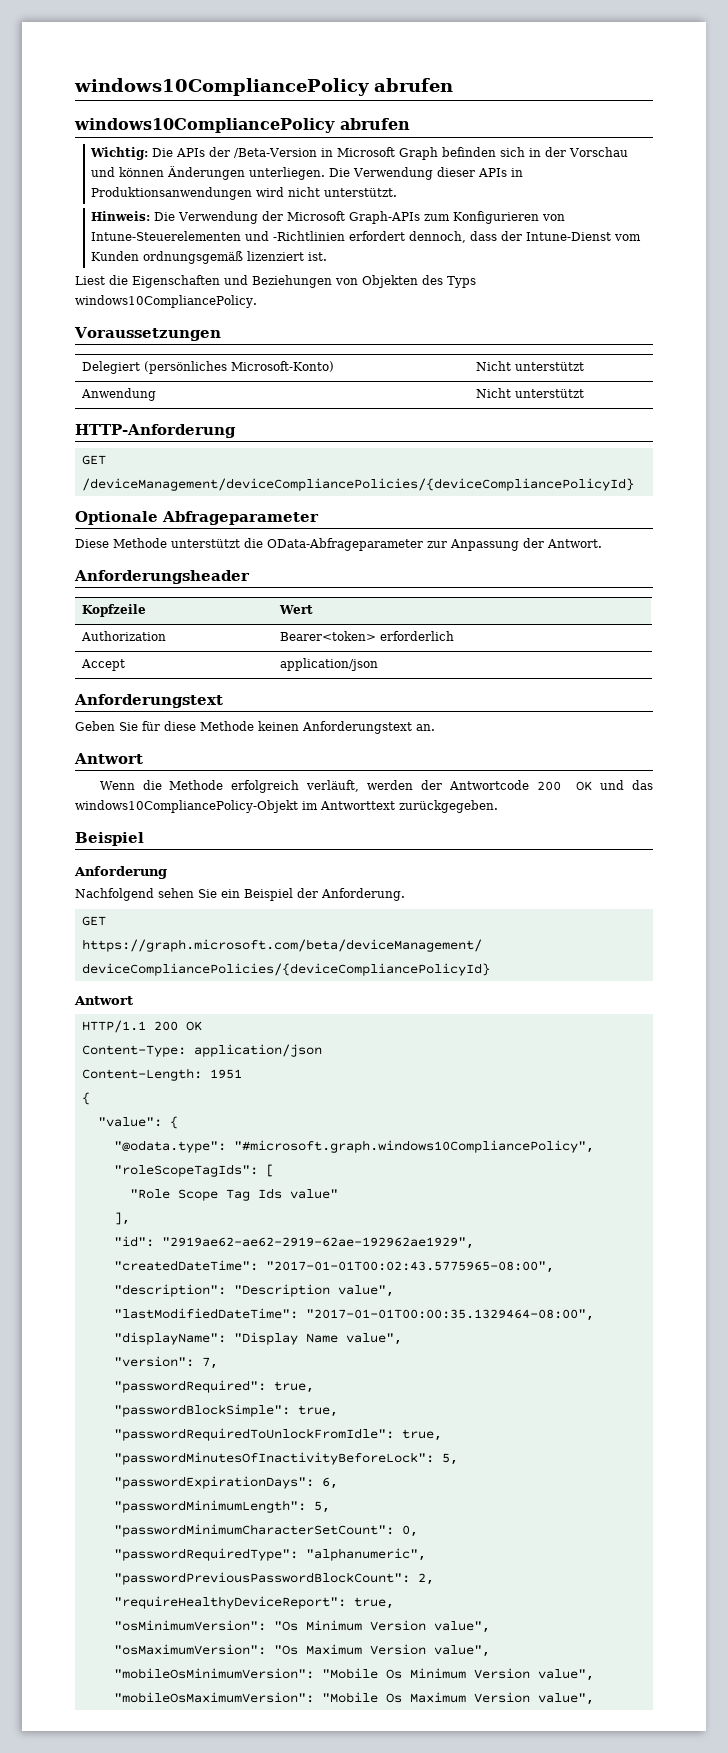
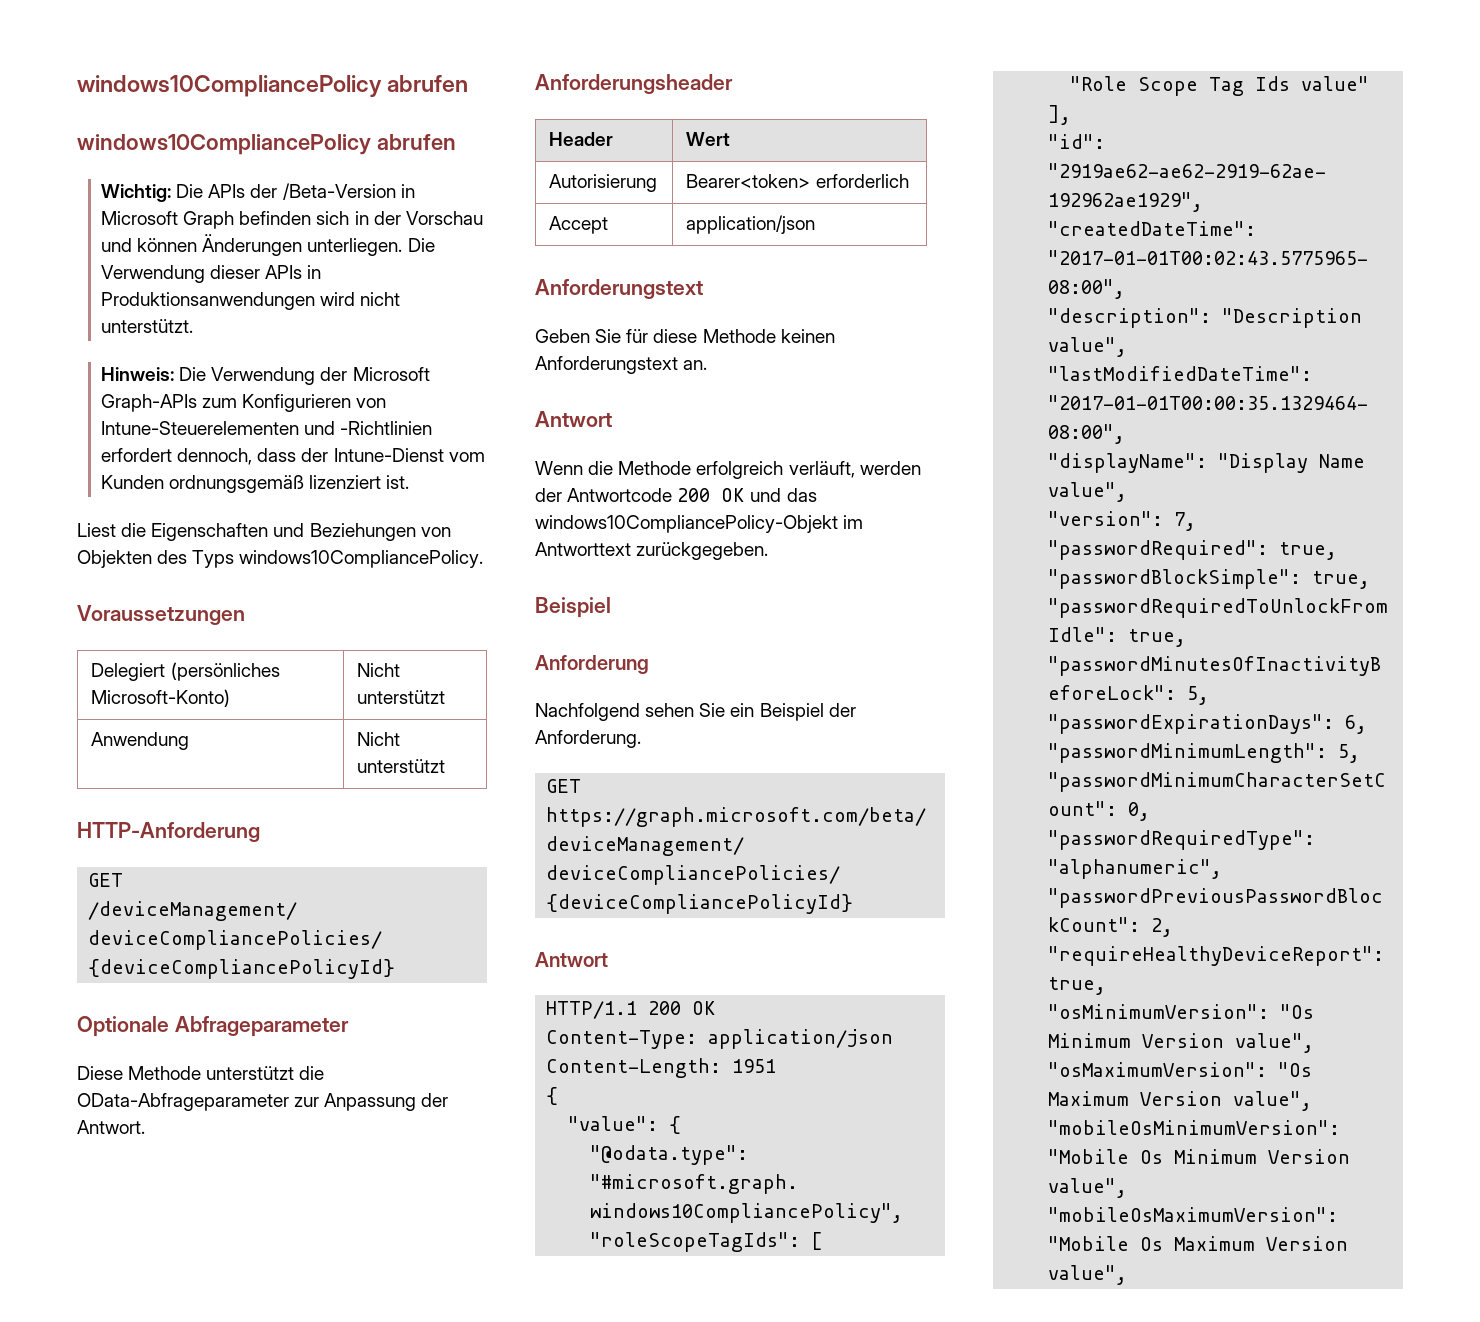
[82,604,147,617] Kopfzeile -> [549,132,614,146] Header
[81,631,167,641] Authorization -> [549,174,658,192] Autorisierung

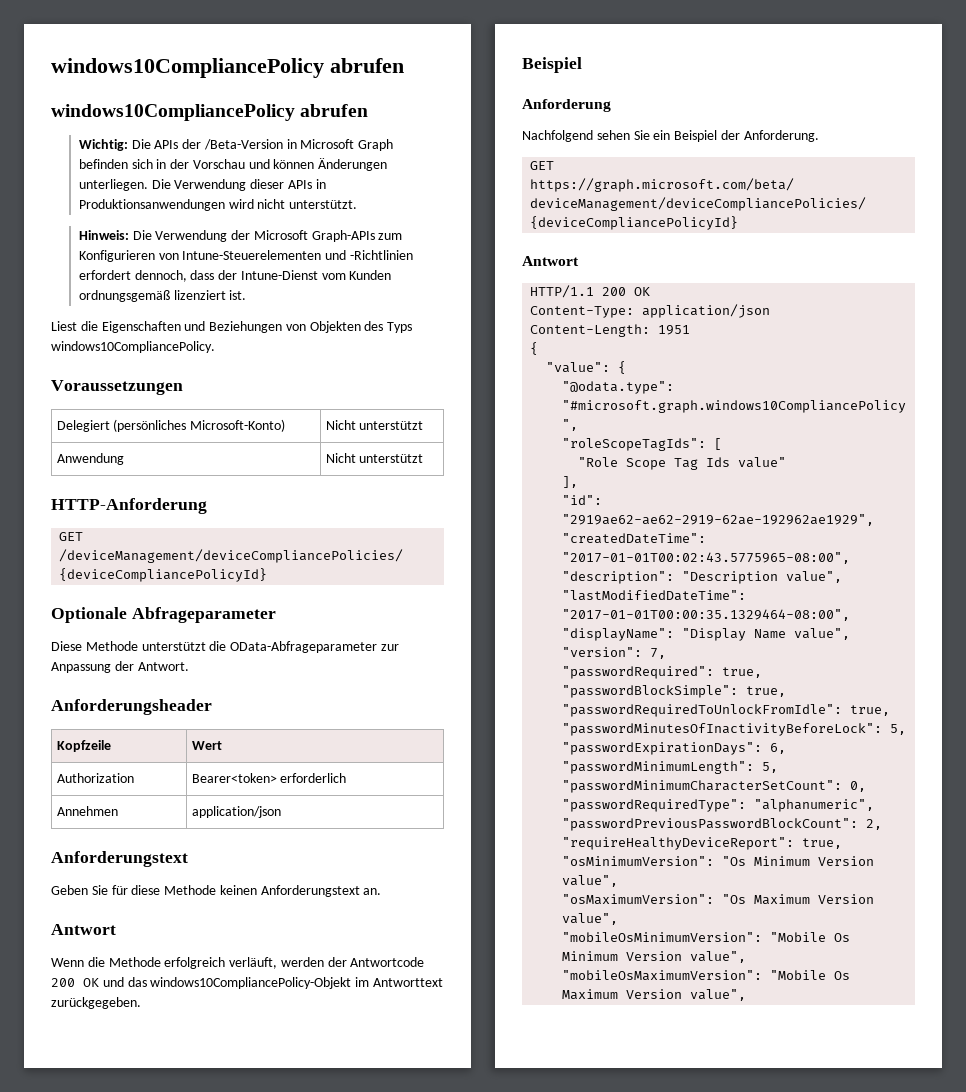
[549,132,614,146] Header -> [56,740,111,752] Kopfzeile
[549,174,658,192] Autorisierung -> [56,773,134,783] Authorization
[549,216,609,234] Accept -> [56,806,118,816] Annehmen

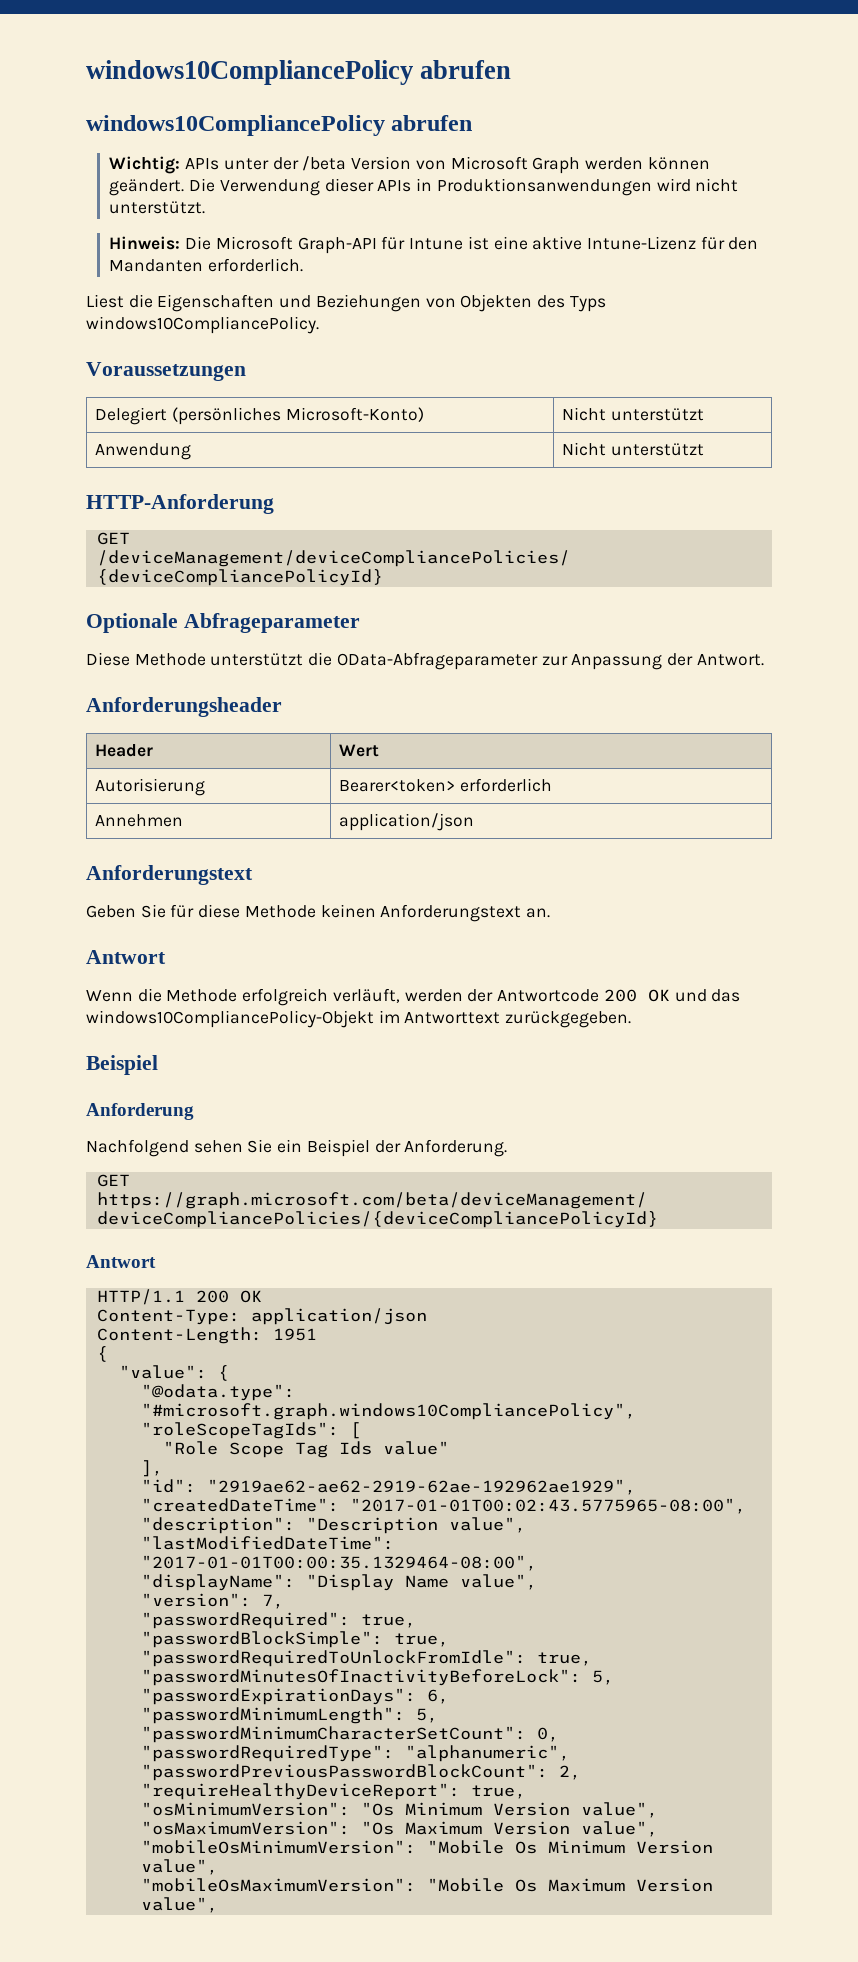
[131,139,394,151] [78,158,388,171] [78,179,148,191] Die APIs der /Beta-Version in Microsoft Graph befinden sich in der Vorschau und können Änderungen unterliegen. -> [185,156,710,174] [109,179,185,196] APIs unter der /beta Version von Microsoft Graph werden können geändert.
[155,230,403,242] [78,250,413,262] [78,270,392,282] [78,290,247,302] Verwendung der Microsoft Graph-APIs zum Konfigurieren von Intune-Steuerelementen und -Richtlinien erfordert dennoch, dass der Intune-Dienst vom Kunden ordnungsgemäß lizenziert ist. -> [215,236,759,254] [109,258,304,272] Microsoft Graph-API für Intune ist eine aktive Intune-Lizenz für den Mandanten erforderlich.
[56,740,111,752] Kopfzeile -> [95,744,154,757] Header
[56,773,134,783] Authorization -> [95,778,206,796] Autorisierung

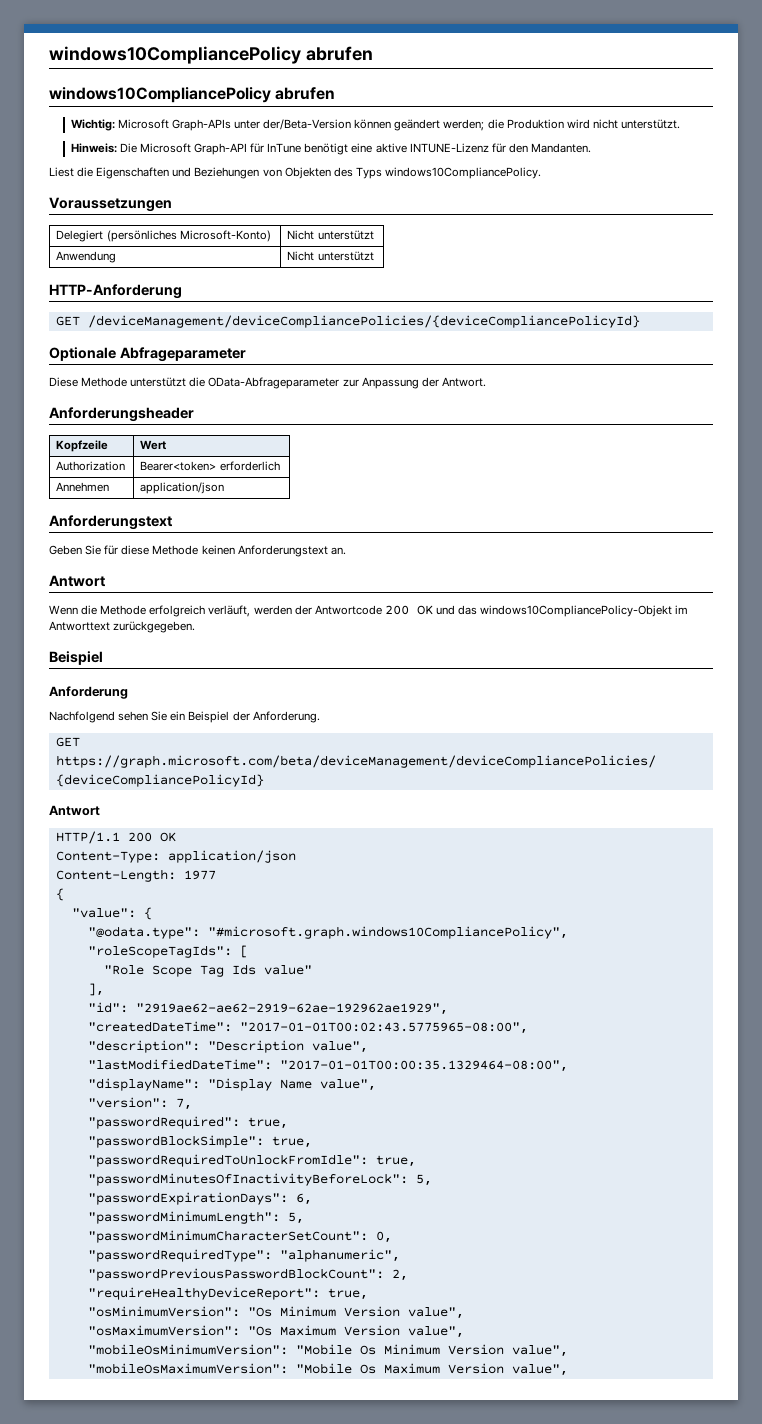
[185,156,710,174] [109,178,652,196] APIs unter der /beta Version von Microsoft Graph werden können geändert. Die Verwendung dieser APIs in Produktionsanwendungen -> [117,119,564,131] Microsoft Graph-APIs unter der/Beta-Version können geändert werden; die Produktion
[409,236,489,250] Intune ist -> [267,143,349,155] InTune benötigt
[586,236,696,250] Intune-Lizenz -> [409,143,489,153] INTUNE-Lizenz
[109,258,304,272] Mandanten erforderlich. -> [531,143,592,153] Mandanten.
[95,744,154,757] Header -> [56,440,109,452] Kopfzeile
[95,778,206,796] Autorisierung -> [56,461,126,471] Authorization
[272,1328,317,1341] 1951 -> [183,870,216,880] 1977

